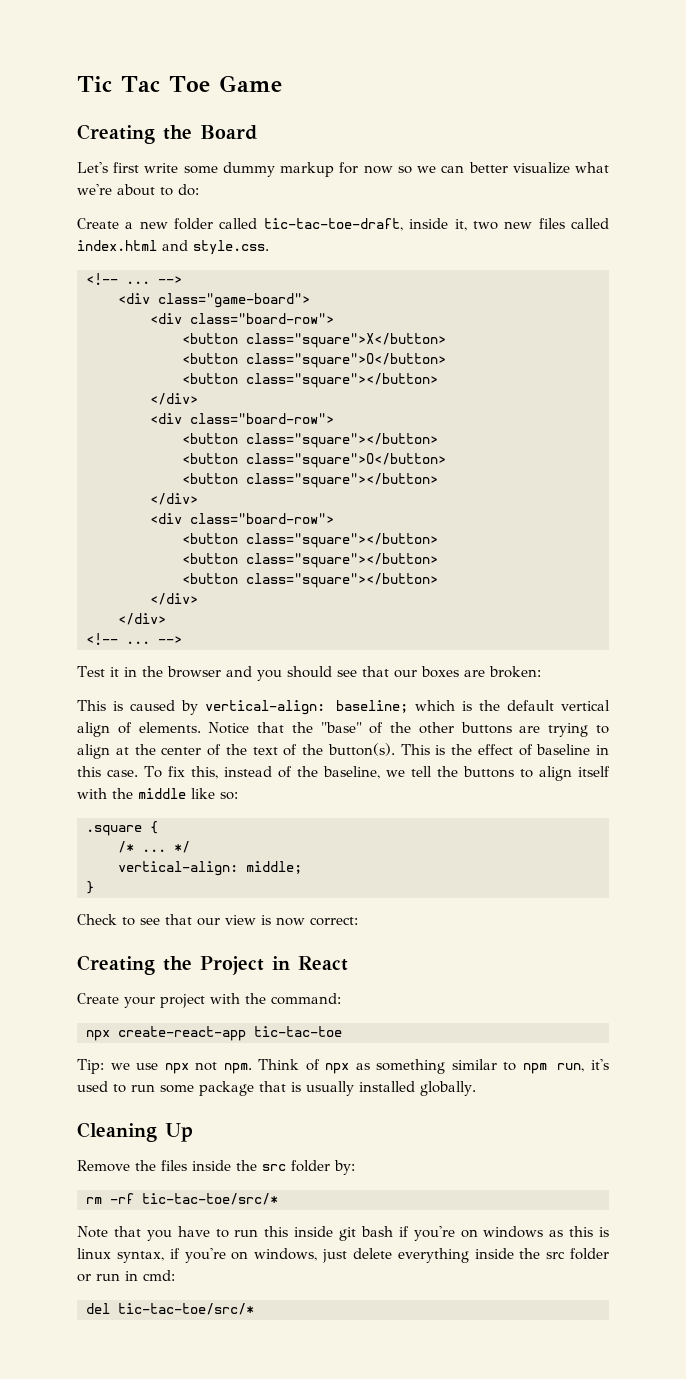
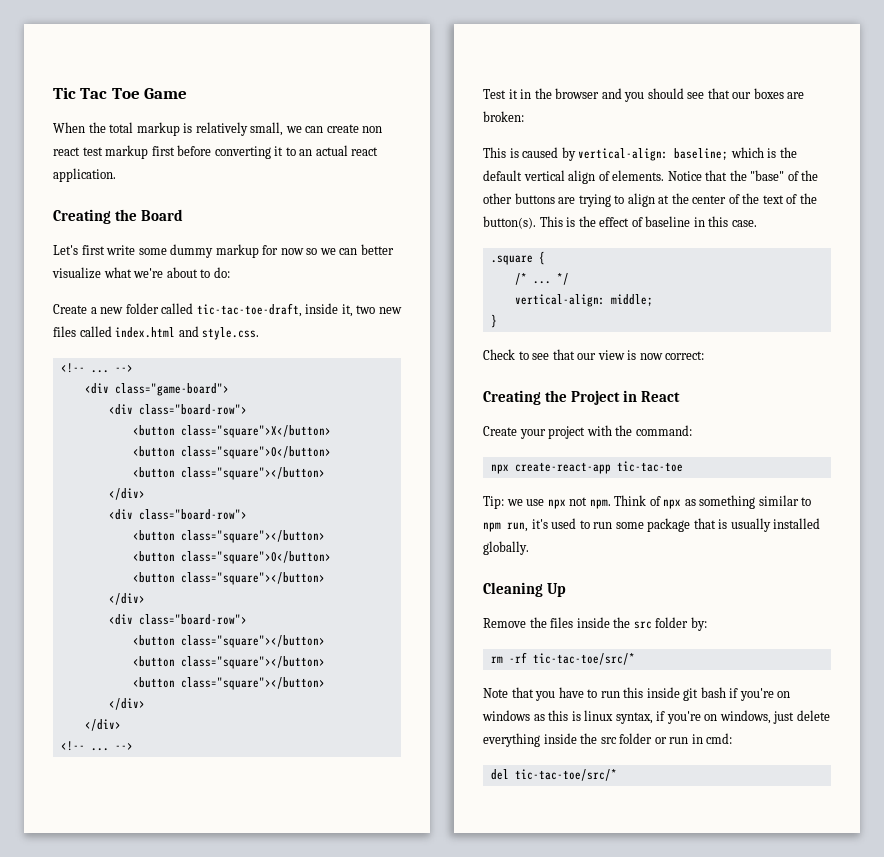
(282, 83) none -> [53,122,383,136] [53,145,379,159] [53,168,116,182] // When the total markup is relatively small, we can create non react test markup first before converting it to an actual react application.
[144,766,610,781] [77,788,238,800] To fix this, instead of the baseline, we tell the buttons to align itself with the middle like so: -> (757, 223) none

